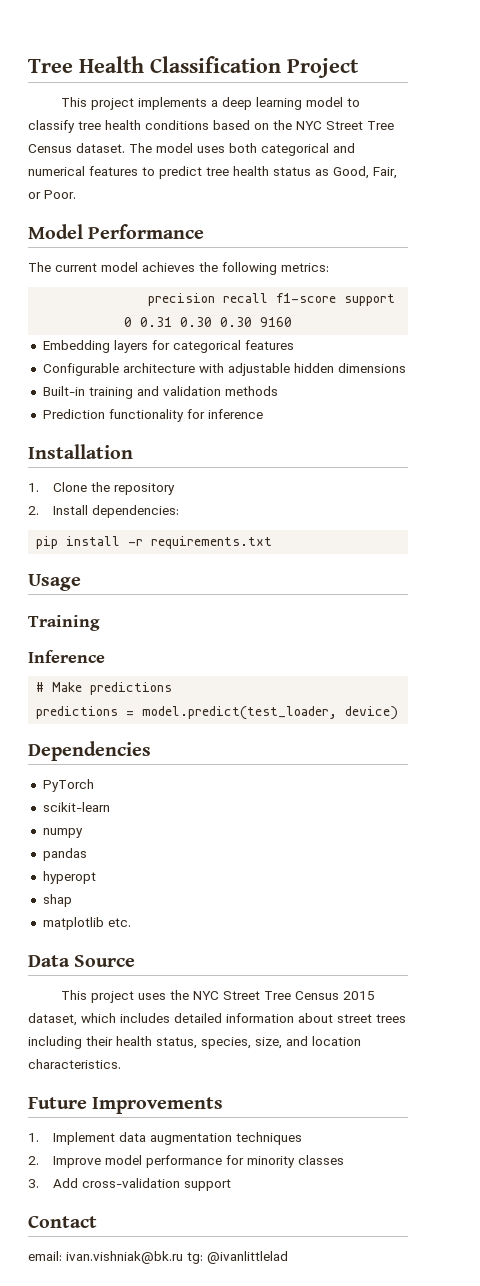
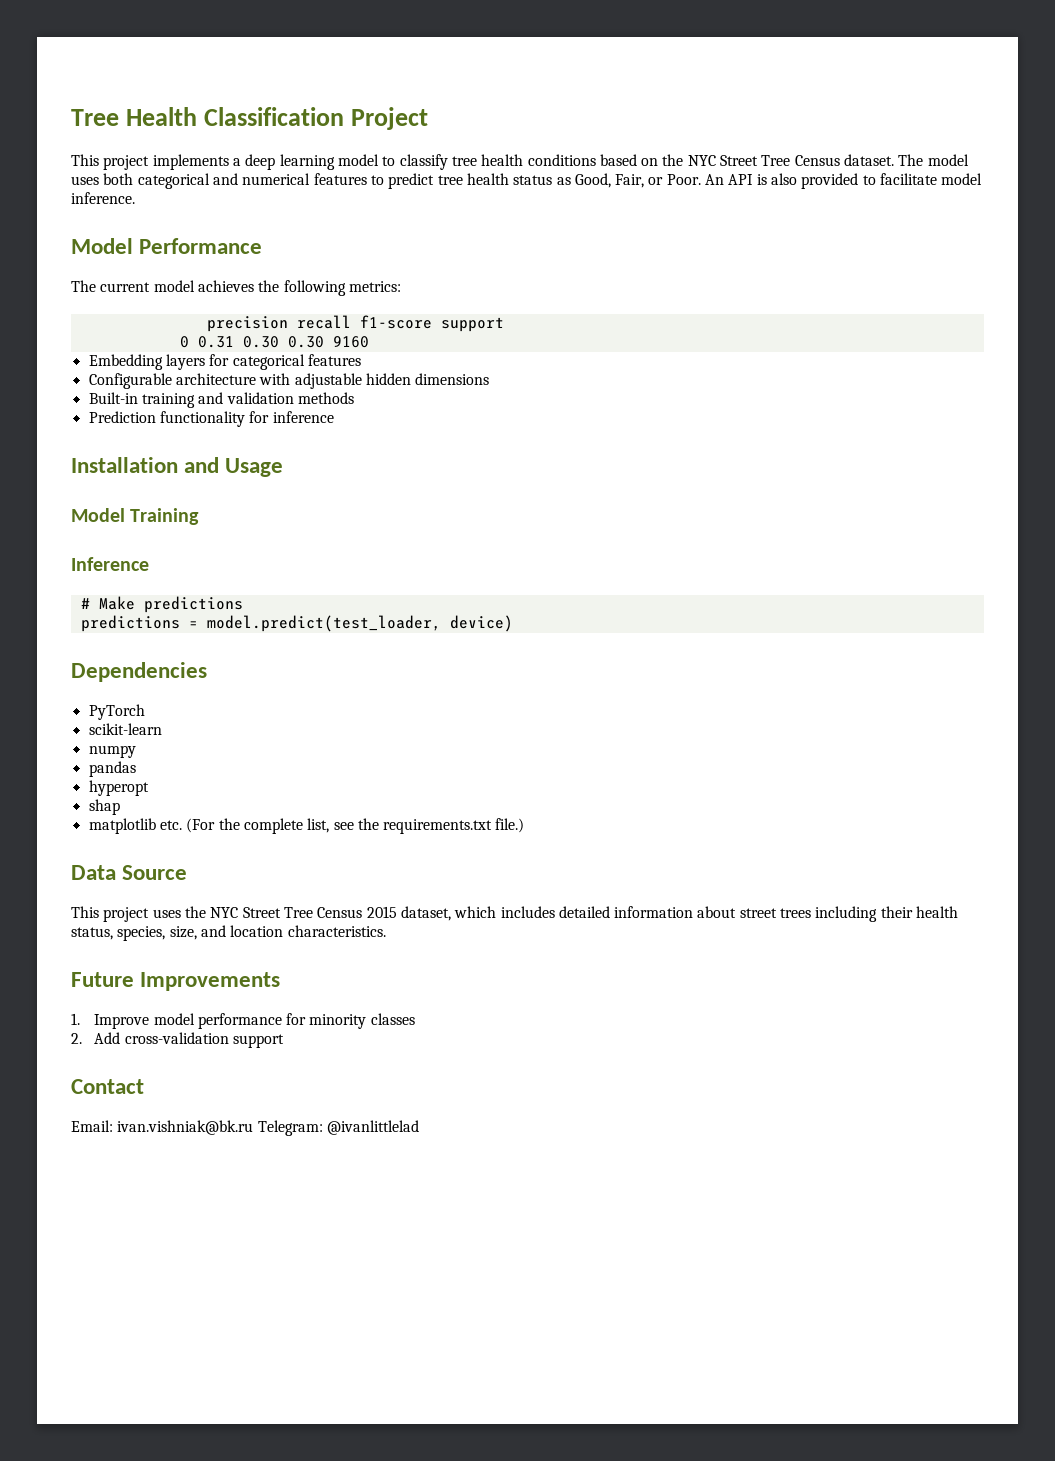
(76, 194) none -> [705,173,983,189] [71,192,135,204] An API is also provided to facilitate model inference.
[28,482,176,495] [28,505,180,518] [36,536,273,549] // 1. Clone the repository // 2. Install dependencies: // pip install -r requirements.txt // -> [184,457,220,473] and
(81, 582) none -> [71,508,125,522] Model
(131, 922) none -> [186,818,525,834] (For the complete list, see the requirements.txt file.)
[53,1132,303,1145] [28,1156,39,1165] Implement data augmentation techniques // 2. -> (80, 1019) none
[28,1179,39,1188] 3. -> [71,1033,82,1044] 2.
[28,1251,203,1264] email: ivan.vishniak@bk.ru tg: -> [71,1120,323,1136] Email: ivan.vishniak@bk.ru Telegram:

